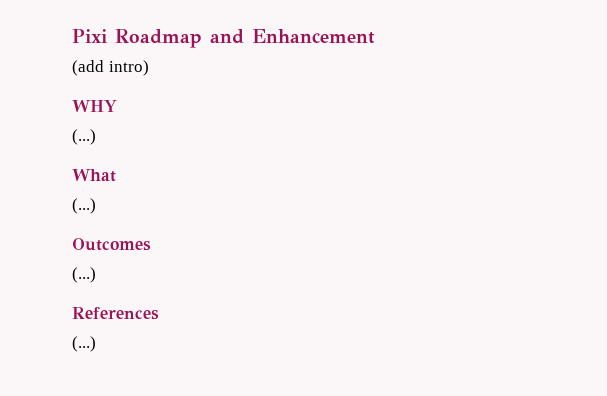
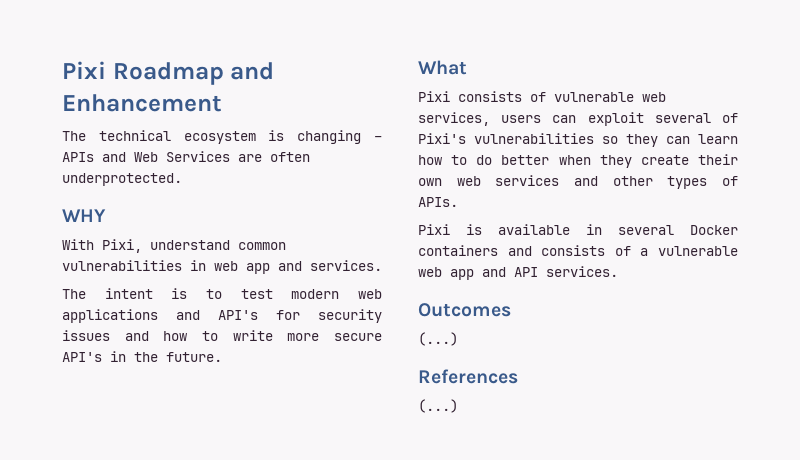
[72,60,149,76] [72,100,117,112] [72,129,96,145] [72,169,116,182] [72,198,96,214] (add intro) // WHY // (...) // What // (...) -> [62,130,383,144] [62,151,310,162] [62,173,182,186] [62,209,106,222] [62,239,286,253] [62,260,382,274] [62,288,382,299] [62,309,382,323] [62,330,382,341] [62,351,222,362] [418,60,467,75] [418,91,666,102] [418,112,738,126] [418,133,738,147] [418,154,738,168] [418,175,738,189] [418,197,458,207] [418,224,738,235] [418,245,738,256] [418,266,618,280] The technical ecosystem is changing – APIs and Web Services are often underprotected. // WHY // With Pixi, understand common vulnerabilities in web app and services. // The intent is to test modern web applications and API's for security issues and how to write more secure API's in the future. // What // Pixi consists of vulnerable web services, users can exploit several of Pixi's vulnerabilities so they can learn how to do better when they create their own web services and other types of APIs. // Pixi is available in several Docker containers and consists of a vulnerable web app and API services.

